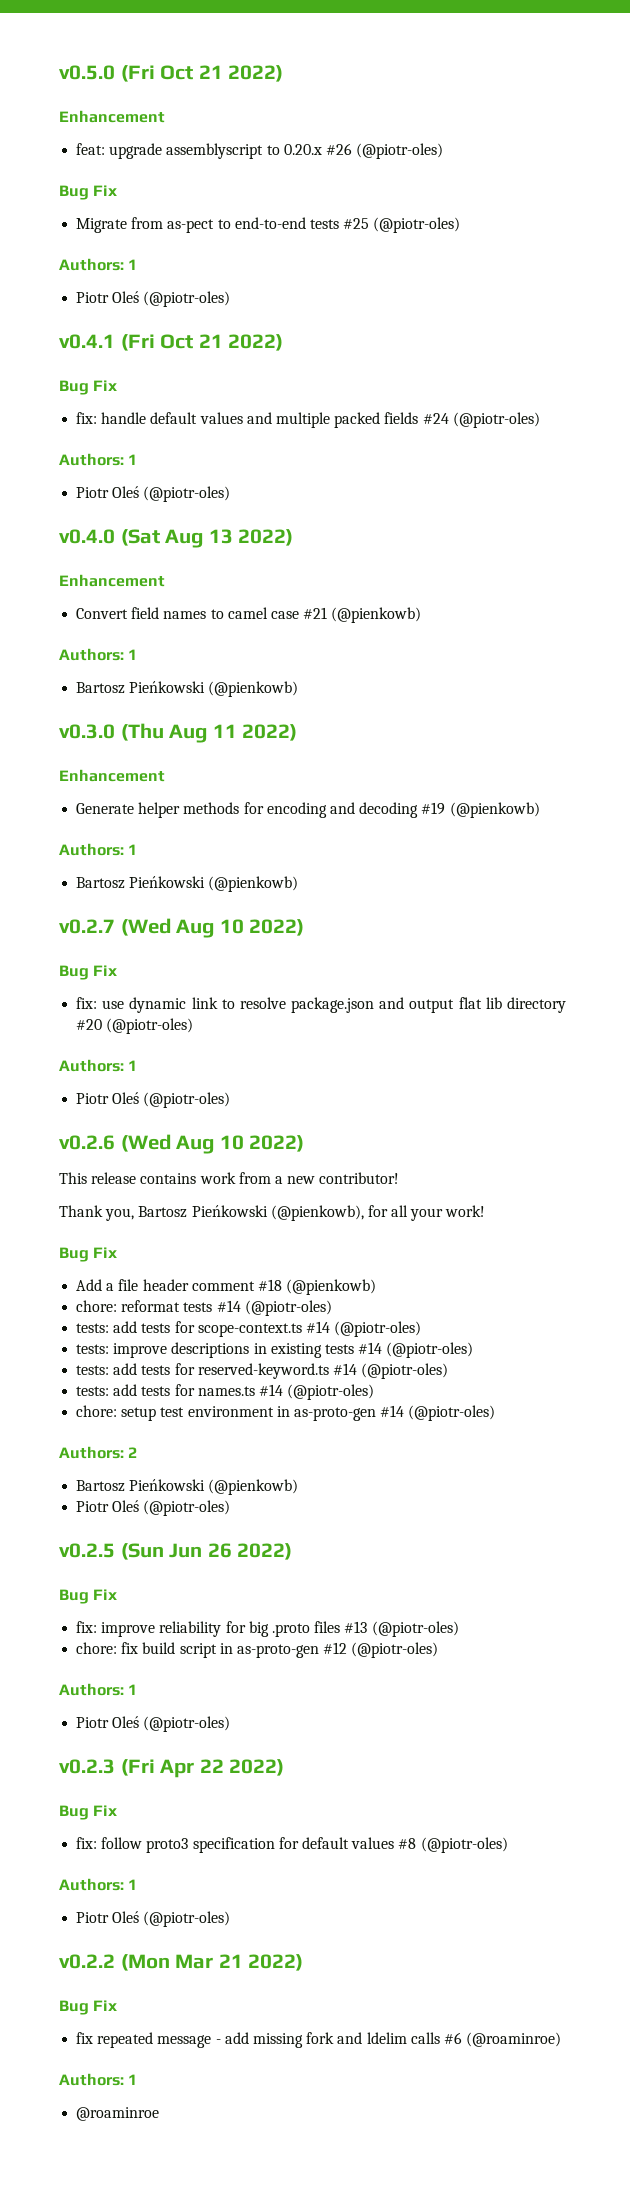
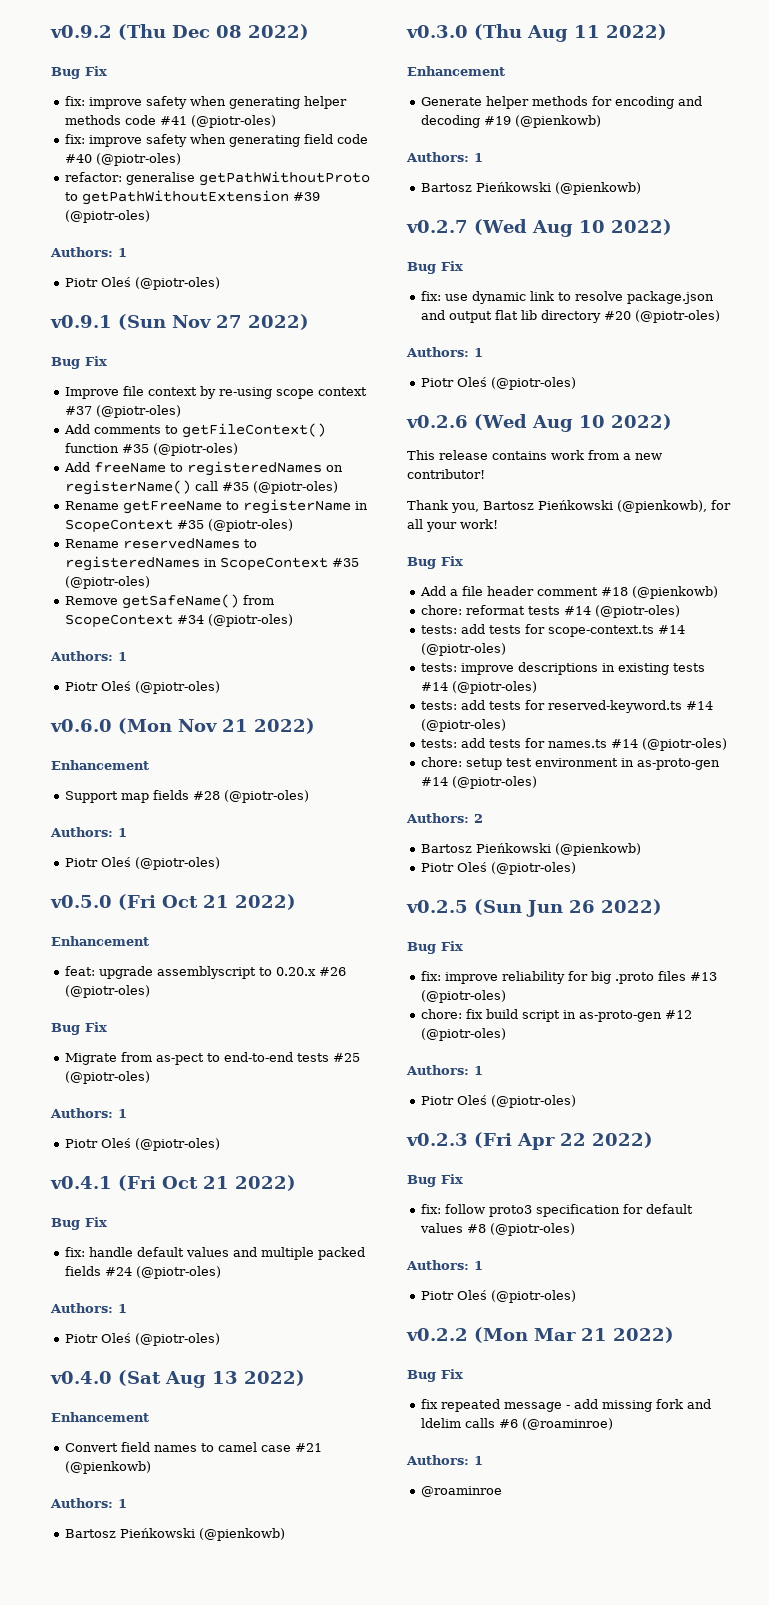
(59, 72) none -> [50,24,309,40] [51,66,107,79] [64,96,347,109] [64,115,276,128] [64,134,368,147] [64,153,181,166] [64,171,370,186] [64,190,320,205] [64,210,150,223] [50,247,127,257] [64,277,220,290] [50,314,309,330] [51,356,107,369] [64,386,367,399] [64,405,181,418] [63,423,326,438] [64,443,238,456] [63,461,343,476] [64,480,338,495] [64,499,368,514] [64,519,293,533] [64,538,257,549] [64,556,359,571] [64,576,150,589] [64,594,274,609] [64,614,293,628] [50,651,127,661] [64,681,220,694] [50,718,315,734] [51,760,149,770] [64,790,309,803] [50,827,127,837] [64,857,220,870] v0.9.2 (Thu Dec 08 2022) // Bug Fix // fix: improve safety when generating helper methods code #41 (@piotr-oles) // fix: improve safety when generating field code #40 (@piotr-oles) // refactor: generalise getPathWithoutProto to getPathWithoutExtension #39 (@piotr-oles) // Authors: 1 // Piotr Oleś (@piotr-oles) // v0.9.1 (Sun Nov 27 2022) // Bug Fix // Improve file context by re-using scope context #37 (@piotr-oles) // Add comments to getFileContext() function #35 (@piotr-oles) // Add freeName to registeredNames on registerName() call #35 (@piotr-oles) // Rename getFreeName to registerName in ScopeContext #35 (@piotr-oles) // Rename reservedNames to registeredNames in ScopeContext #35 (@piotr-oles) // Remove getSafeName() from ScopeContext #34 (@piotr-oles) // Authors: 1 // Piotr Oleś (@piotr-oles) // v0.6.0 (Mon Nov 21 2022) // Enhancement // Support map fields #28 (@piotr-oles) // Authors: 1 // Piotr Oleś (@piotr-oles) //

